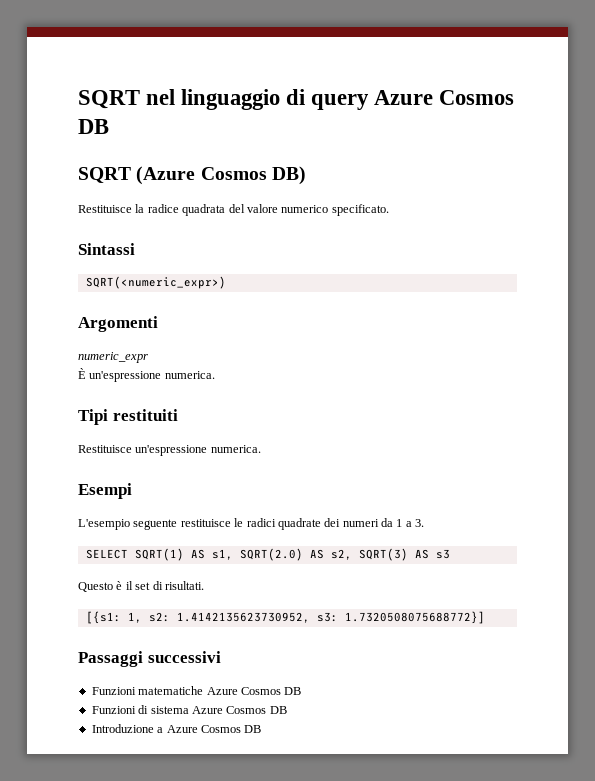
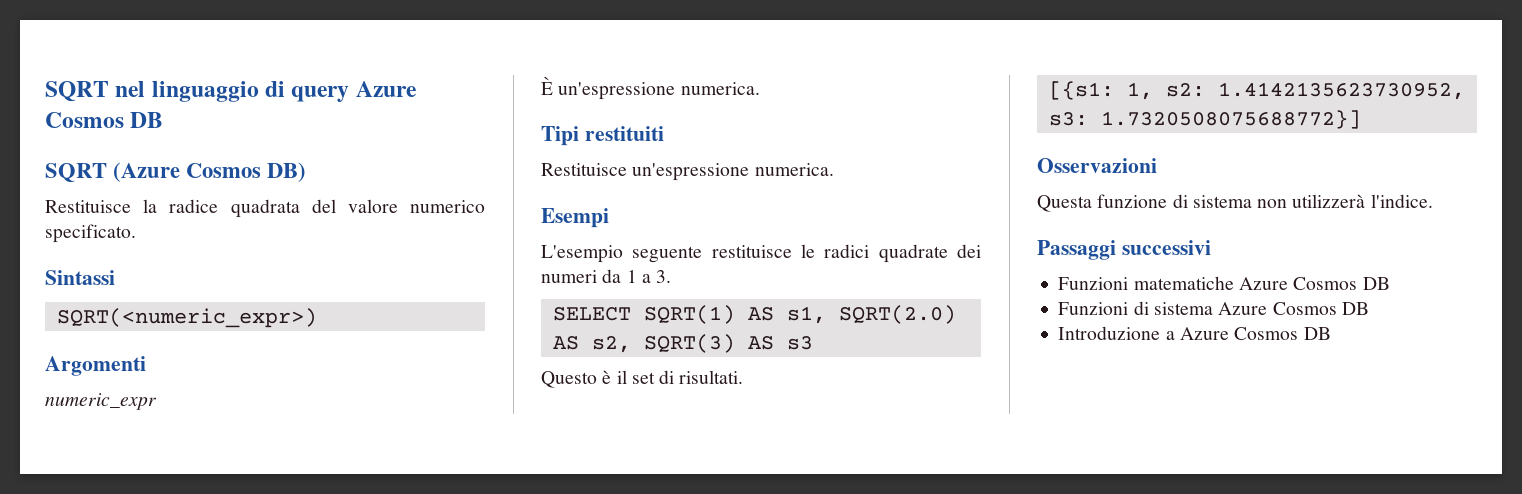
(485, 617) none -> [1037,158,1157,173] [1037,194,1433,212] // Osservazioni // Questa funzione di sistema non utilizzerà l'indice.

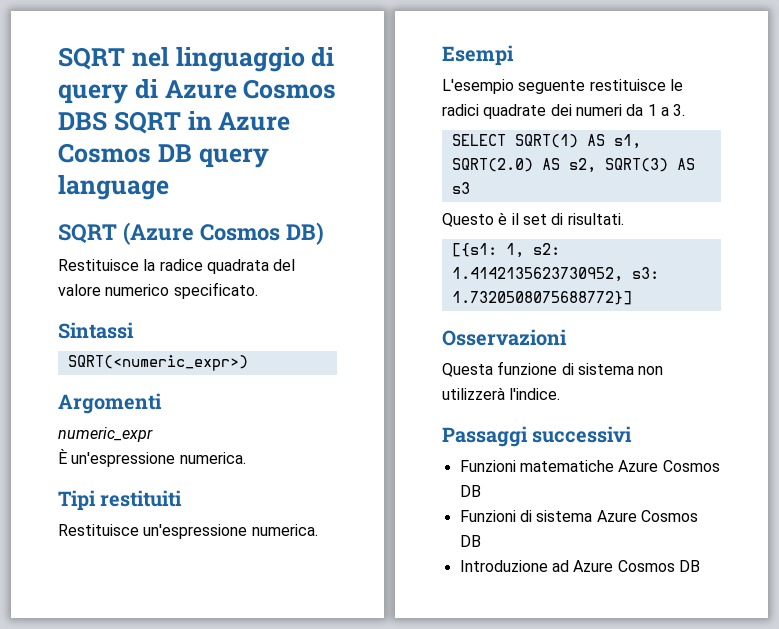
[355,81,417,97] [45,112,164,128] Azure Cosmos DB -> [134,78,337,99] [58,110,291,134] [58,143,269,168] [58,174,169,200] di Azure Cosmos DBS SQRT in Azure Cosmos DB query language
[1165,331,1175,340] a -> [551,560,569,572] ad

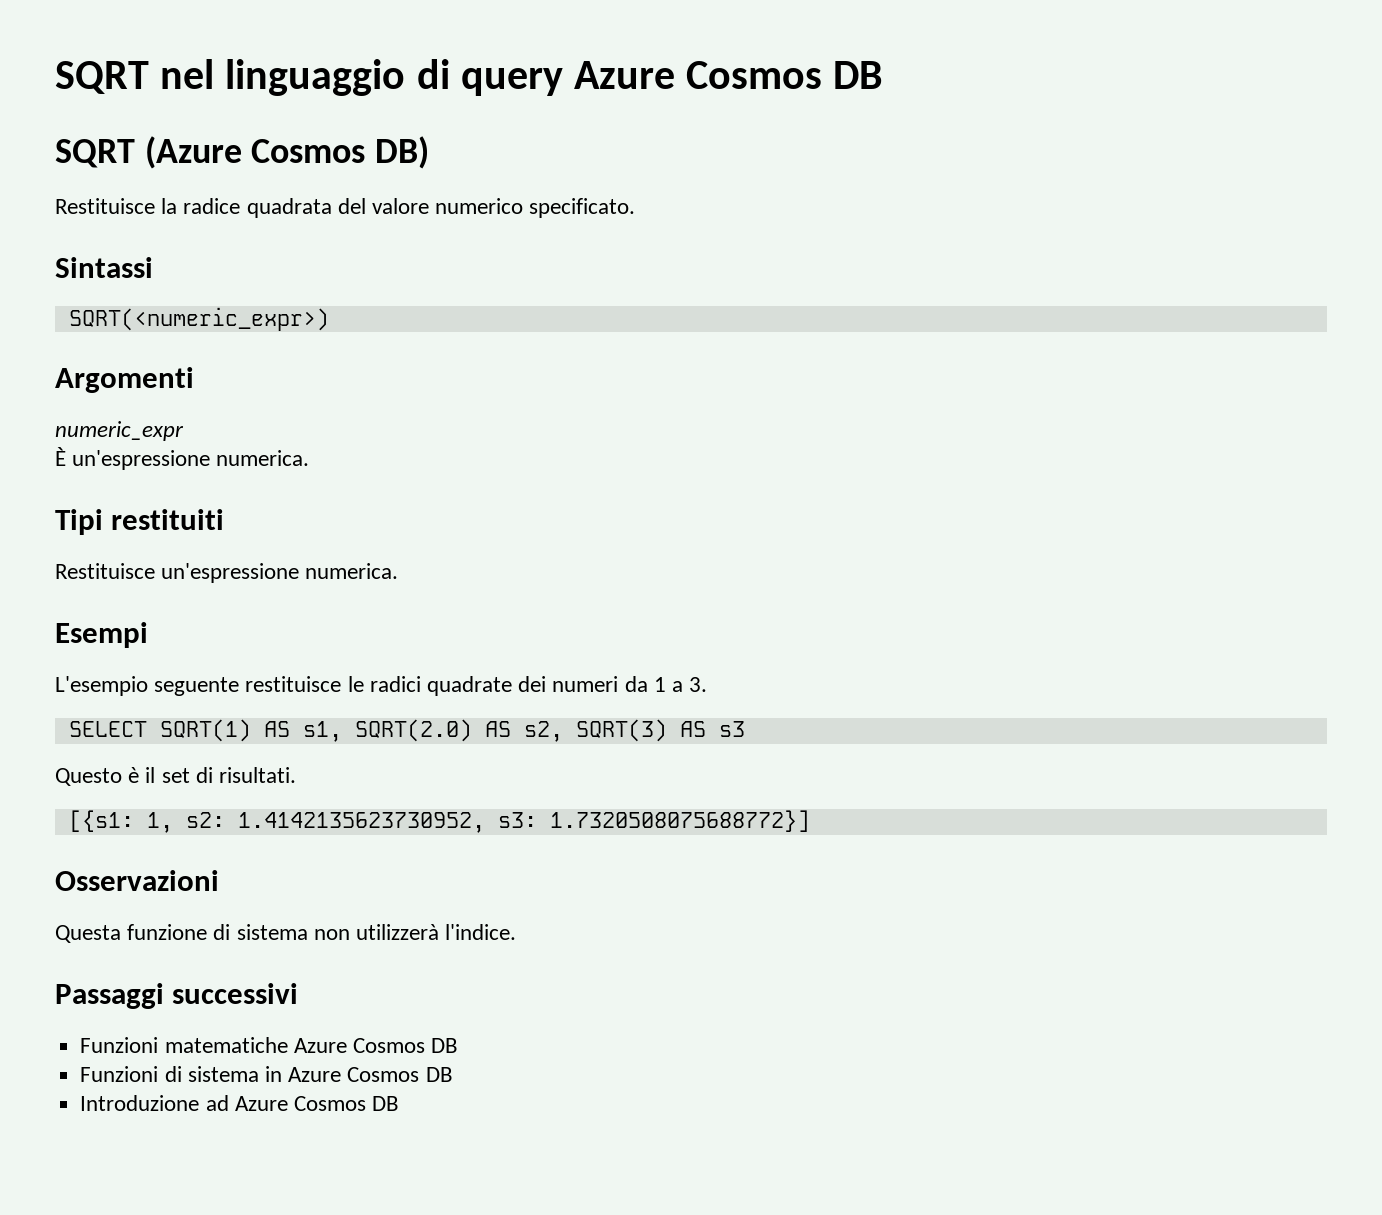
[134,78,337,99] [58,110,291,134] [58,143,269,168] [58,174,169,200] di Azure Cosmos DBS SQRT in Azure Cosmos DB query language -> [574,61,884,89] Azure Cosmos DB
(593, 516) none -> [264,1066,282,1082] in

